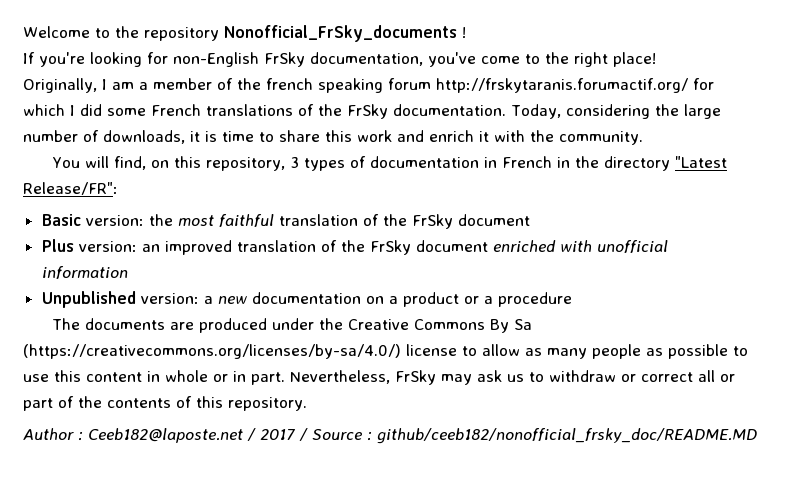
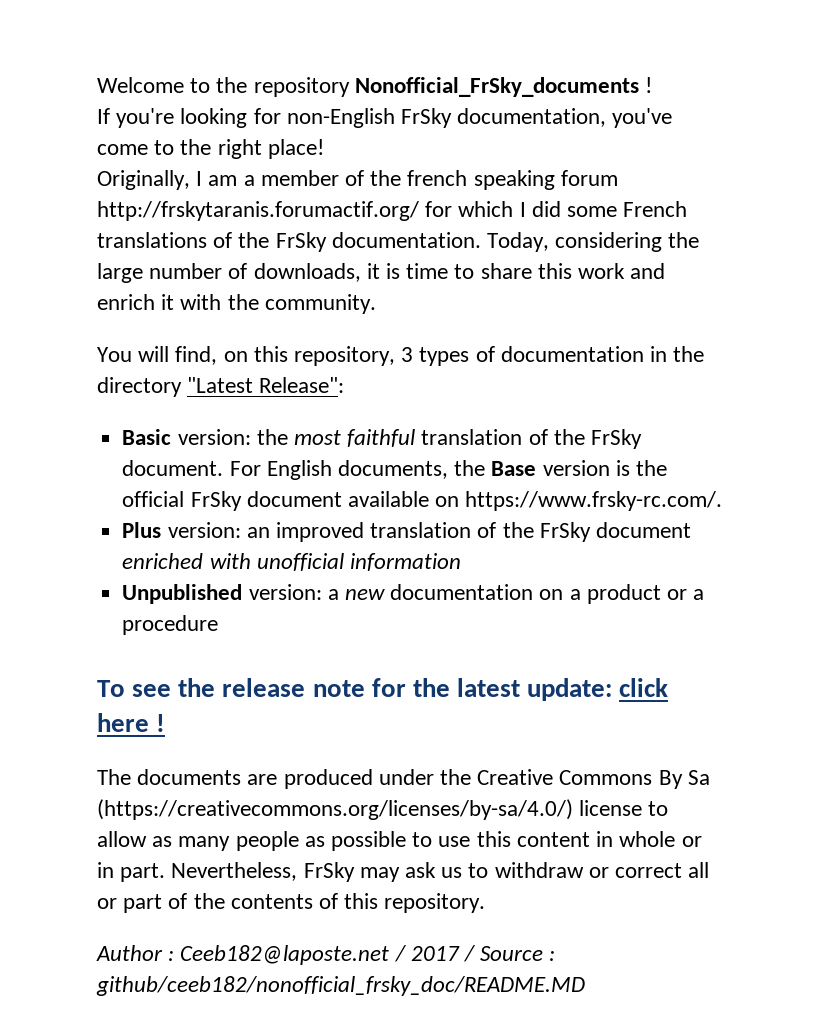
[501,156,570,168] French in -> (668, 354) none
[23,182,118,195] Release/FR": -> [259,377,345,393] Release":
[457,214,530,226] document -> [122,460,667,480] [122,491,723,511] document. For English documents, the Base version is the official FrSky document available on https://www.frsky-rc.com/.
(572, 299) none -> [97,678,669,701] [97,713,166,732] // To see the release note for the latest update: click here !

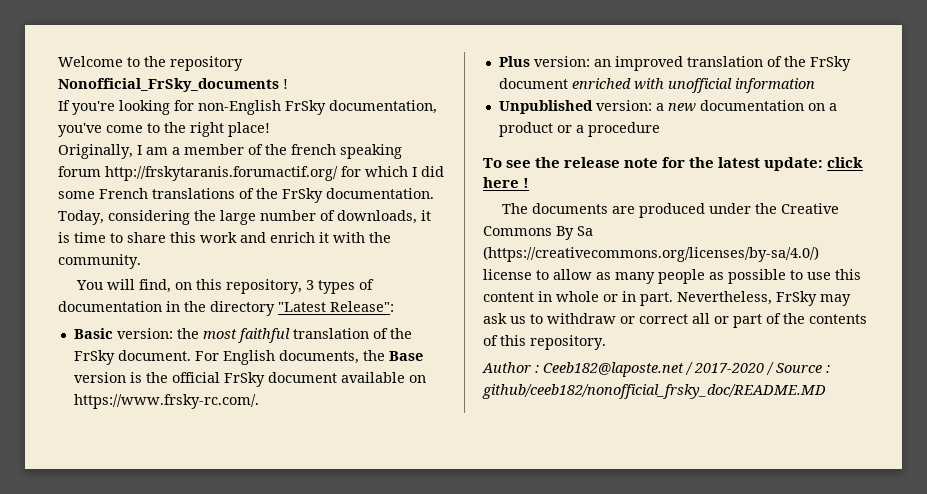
[410,946,460,961] 2017 -> [694,363,764,373] 2017-2020

